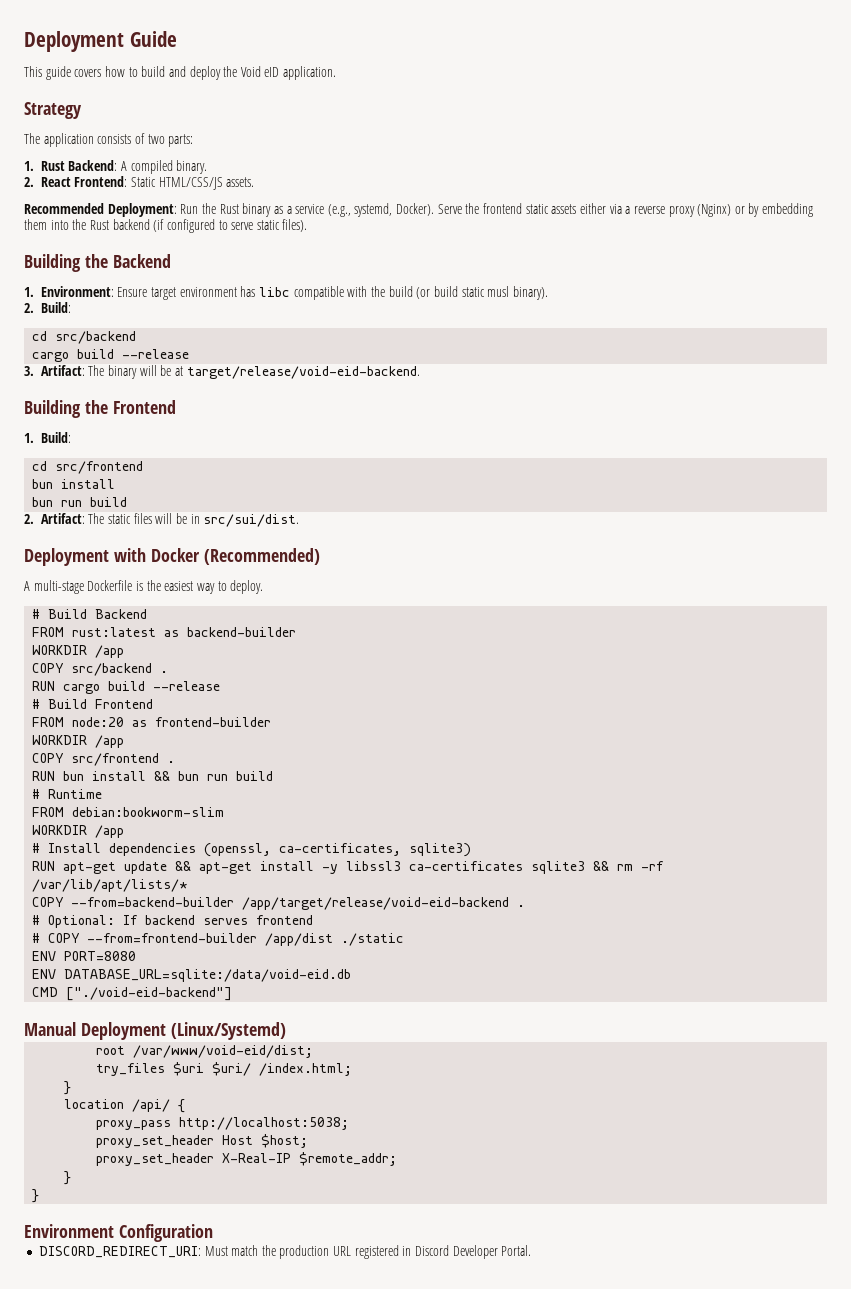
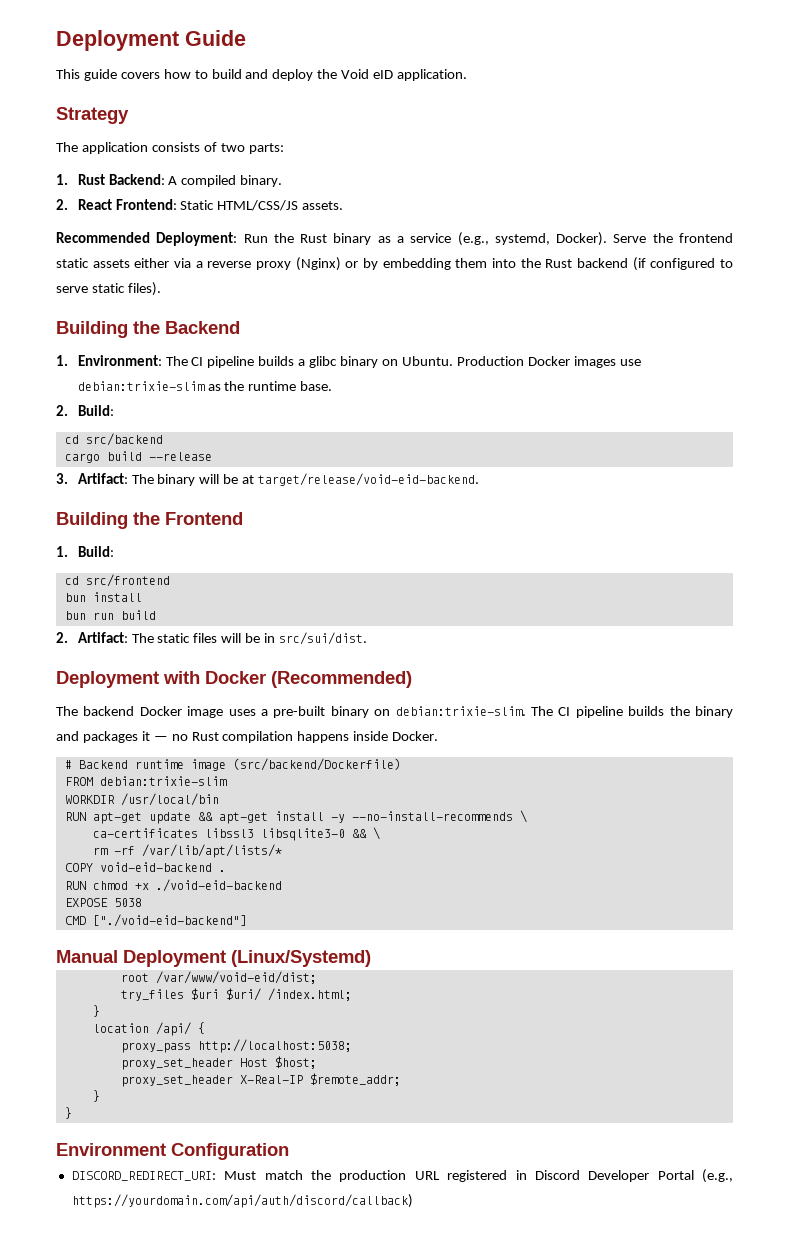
[117,286,548,300] Ensure target environment has libc compatible with the build (or build static musl binary). -> [165,356,641,368] [77,381,333,391] The CI pipeline builds a glibc binary on Ubuntu. Production Docker images use debian:trixie-slim as the runtime base.
[24,580,264,594] [32,609,148,619] [32,627,297,637] [32,645,125,658] [32,663,169,676] [32,681,221,694] [32,699,154,709] [32,717,272,727] [32,735,125,748] [32,753,176,766] [32,771,274,781] [32,789,103,799] [32,807,225,817] [32,825,125,838] [32,843,472,857] A multi-stage Dockerfile is the easiest way to deploy. // # Build Backend // FROM rust:latest as backend-builder // WORKDIR /app // COPY src/backend . // RUN cargo build --release // # Build Frontend // FROM node:20 as frontend-builder // WORKDIR /app // COPY src/frontend . // RUN bun install && bun run build // # Runtime // FROM debian:bookworm-slim // WORKDIR /app // # Install dependencies (openssl, ca-certificates, sqlite3) -> [56,706,733,718] [56,731,439,743] [64,758,401,771] [64,776,227,786] [64,793,219,806] The backend Docker image uses a pre-built binary on debian:trixie-slim. The CI pipeline builds the binary and packages it — no Rust compilation happens inside Docker. // # Backend runtime image (src/backend/Dockerfile) // FROM debian:trixie-slim // WORKDIR /usr/local/bin
[346,861,610,874] libssl3 ca-certificates sqlite3 && -> [351,810,527,823] [92,827,380,841] --no-install-recommends \ // ca-certificates libssl3 libsqlite3-0 && \ //
[71,897,526,910] [32,915,314,928] [32,933,405,946] [32,951,137,961] [32,969,352,982] --from=backend-builder /app/target/release/void-eid-backend . // # Optional: If backend serves frontend // # COPY --from=frontend-builder /app/dist ./static // ENV PORT=8080 // ENV DATABASE_URL=sqlite:/data/void-eid.db -> [99,862,226,872] [64,879,282,892] [64,898,142,907] void-eid-backend . // RUN chmod +x ./void-eid-backend // EXPOSE 5038
[501,1245,532,1256] Portal. -> [657,1169,734,1183] [71,1194,413,1208] Portal (e.g., https://yourdomain.com/api/auth/discord/callback)

